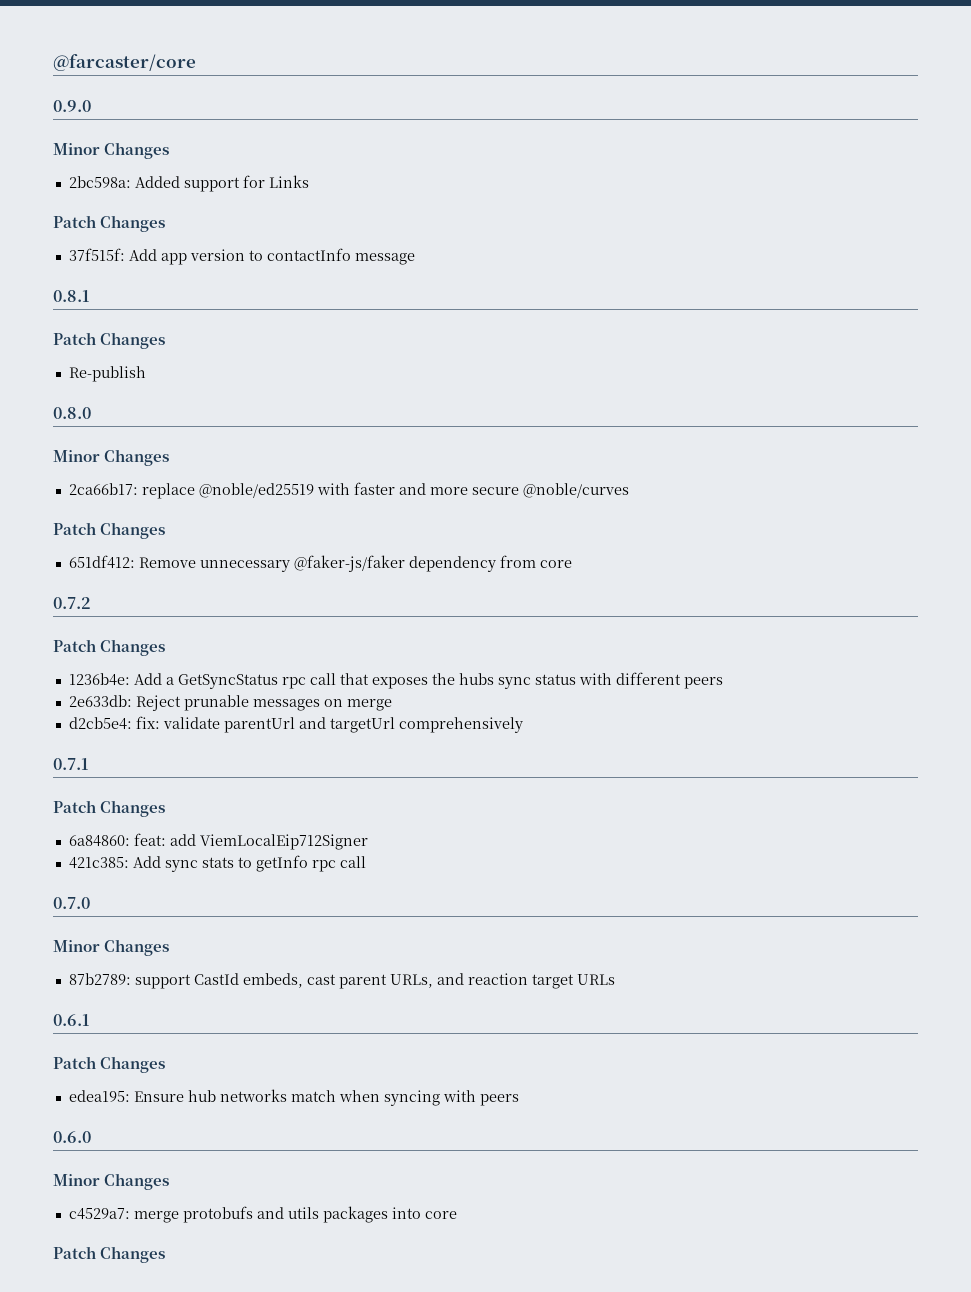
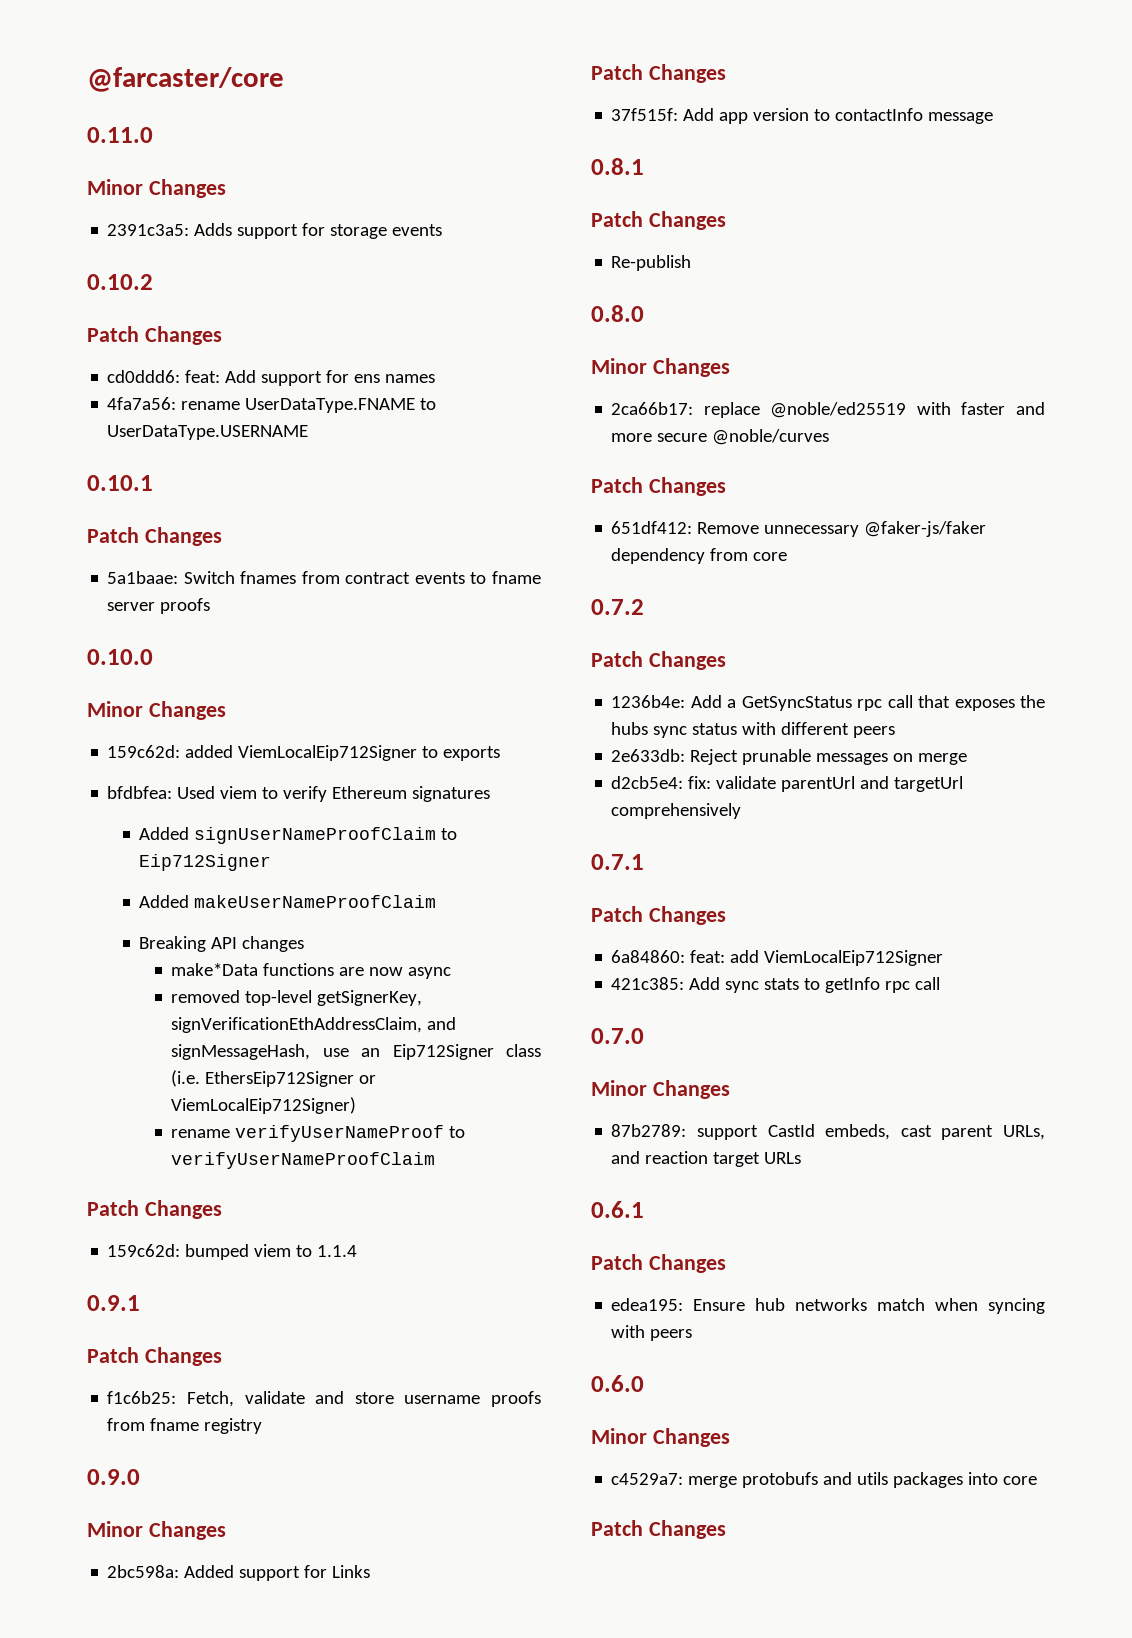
(196, 62) none -> [87,127,153,143] [87,179,226,198] [107,223,443,239] [87,274,153,290] [87,326,222,345] [107,370,436,386] [107,397,437,413] [107,425,309,440] [87,475,153,491] [87,527,222,546] [107,571,542,584] [107,598,211,614] [87,649,153,665] [87,701,226,720] [107,745,501,761] [107,786,491,802] [139,827,458,844] [139,854,272,871] [139,895,437,908] [139,936,305,952] [171,963,452,979] [171,990,423,1006] [171,1017,457,1033] [171,1044,541,1060] [171,1070,377,1087] [171,1097,357,1114] [171,1125,466,1142] [171,1152,436,1169] [87,1200,222,1219] [107,1244,358,1260] [87,1295,140,1311] [87,1347,222,1366] [107,1391,541,1407] [107,1418,263,1434] // 0.11.0 // Minor Changes // 2391c3a5: Adds support for storage events // 0.10.2 // Patch Changes // cd0ddd6: feat: Add support for ens names // 4fa7a56: rename UserDataType.FNAME to UserDataType.USERNAME // 0.10.1 // Patch Changes // 5a1baae: Switch fnames from contract events to fname server proofs // 0.10.0 // Minor Changes // 159c62d: added ViemLocalEip712Signer to exports // bfdbfea: Used viem to verify Ethereum signatures // Added signUserNameProofClaim to Eip712Signer // Added makeUserNameProofClaim // Breaking API changes // make*Data functions are now async // removed top-level getSignerKey, signVerificationEthAddressClaim, and signMessageHash, use an Eip712Signer class (i.e. EthersEip712Signer or ViemLocalEip712Signer) // rename verifyUserNameProof to verifyUserNameProofClaim // Patch Changes // 159c62d: bumped viem to 1.1.4 // 0.9.1 // Patch Changes // f1c6b25: Fetch, validate and store username proofs from fname registry

